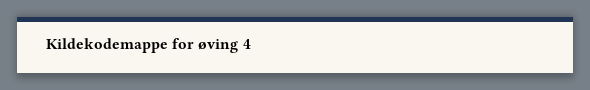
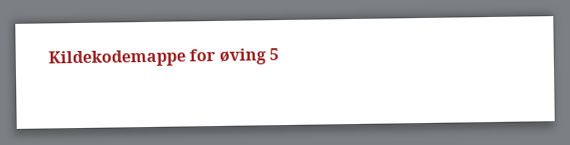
[242,39,251,49] 4 -> [268,48,279,61] 5

